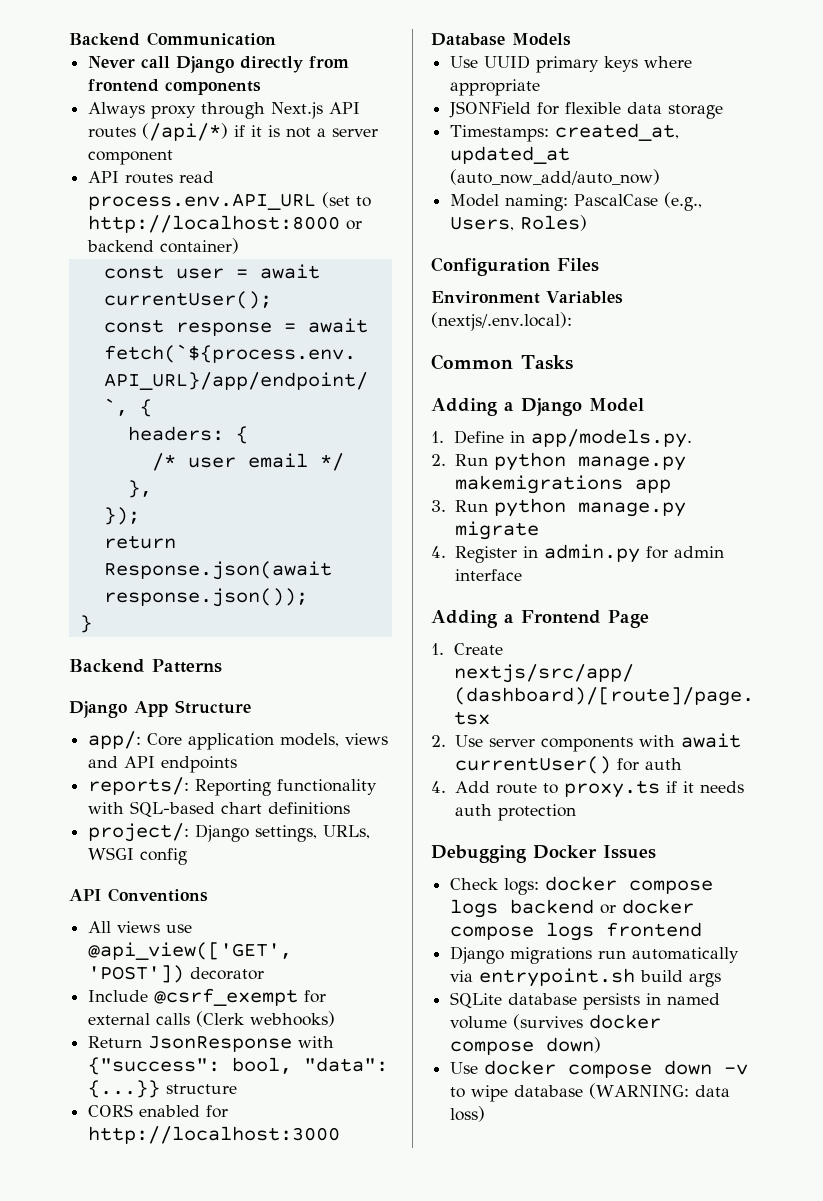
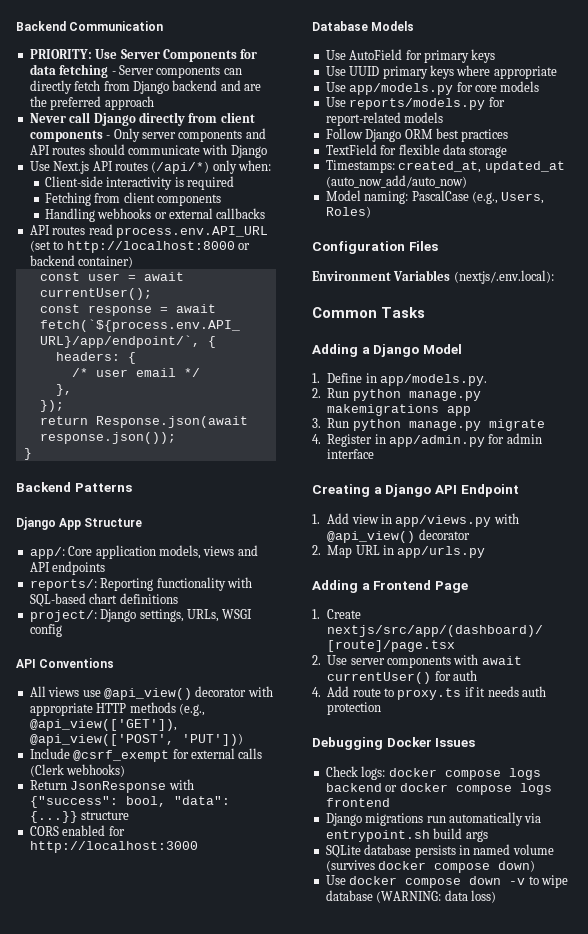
(276, 39) none -> [29,49,258,62] [29,64,242,78] [29,80,261,94] [29,96,154,110] // PRIORITY: Use Server Components for data fetching - Server components can directly fetch from Django backend and are the preferred approach
[88,79,262,95] [88,102,361,119] [88,123,379,141] [88,150,174,165] frontend components // Always proxy through Next.js API routes (/api/*) if it is not a server component -> [220,112,255,123] [29,128,266,142] [29,144,267,158] [29,160,271,174] [44,176,235,190] [44,192,222,206] [44,208,266,222] client components - Only server components and API routes should communicate with Django // Use Next.js API routes (/api/*) only when: // Client-side interactivity is required // Fetching from client components // Handling webhooks or external callbacks
[88,942,293,960] [88,965,265,983] @api_view(['GET', 'POST']) decorator -> [103,686,273,700] [29,702,205,716] [29,719,177,731] [29,733,243,746] @api_view() decorator with appropriate HTTP methods (e.g., @api_view(['GET']), @api_view(['POST', 'PUT']))
(571, 39) none -> [325,49,496,63] // Use AutoField for primary keys
[449,101,532,118] JSONField -> [325,81,540,95] [325,97,505,110] [325,112,444,126] [325,128,509,142] [325,144,377,155] Use app/models.py for core models // Use reports/models.py for report-related models // Follow Django ORM best practices // TextField
[543,544,640,563] admin.py -> [389,435,485,447] app/admin.py
(522, 575) none -> [312,484,519,497] [312,513,519,527] [327,529,470,543] [312,545,486,558] // Creating a Django API Endpoint // 1. Add view in app/views.py with @api_view() decorator // 2. Map URL in app/urls.py

